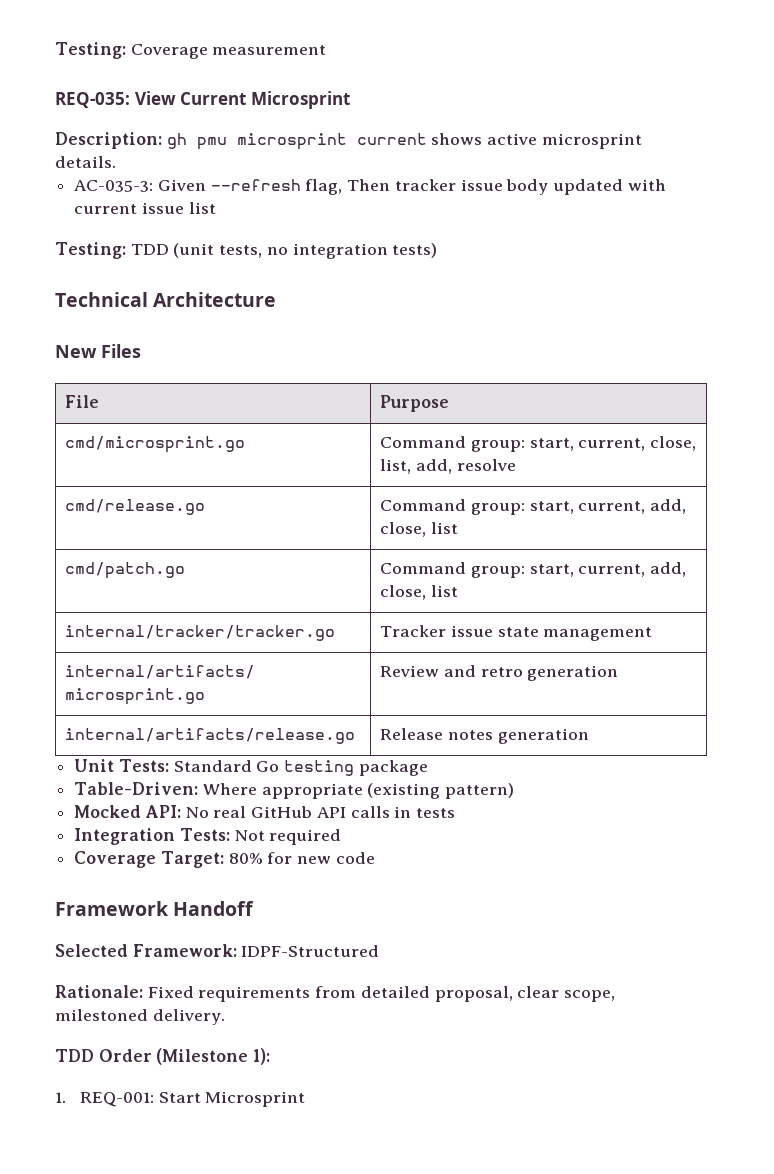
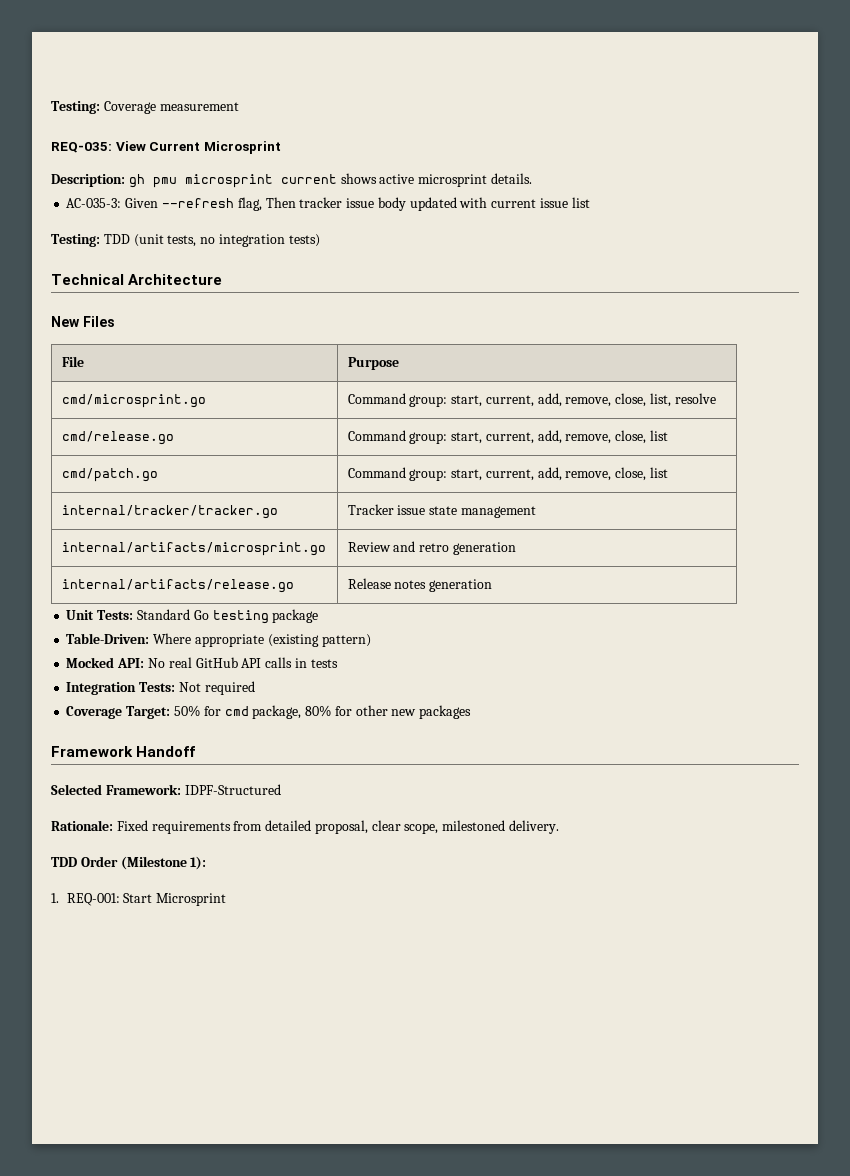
(646, 444) none -> [537,393,612,407] add, remove,
[416,459,453,474] add, -> (671, 400) none
(687, 506) none -> [565,434,612,444] remove,
(687, 569) none -> [565,471,612,481] remove,
[228,852,375,864] 80% for new code -> [173,705,472,719] 50% for cmd package, 80% for other new packages

